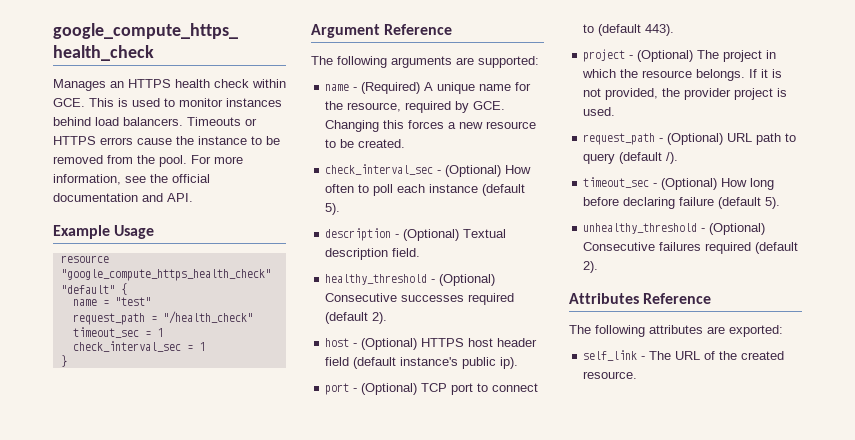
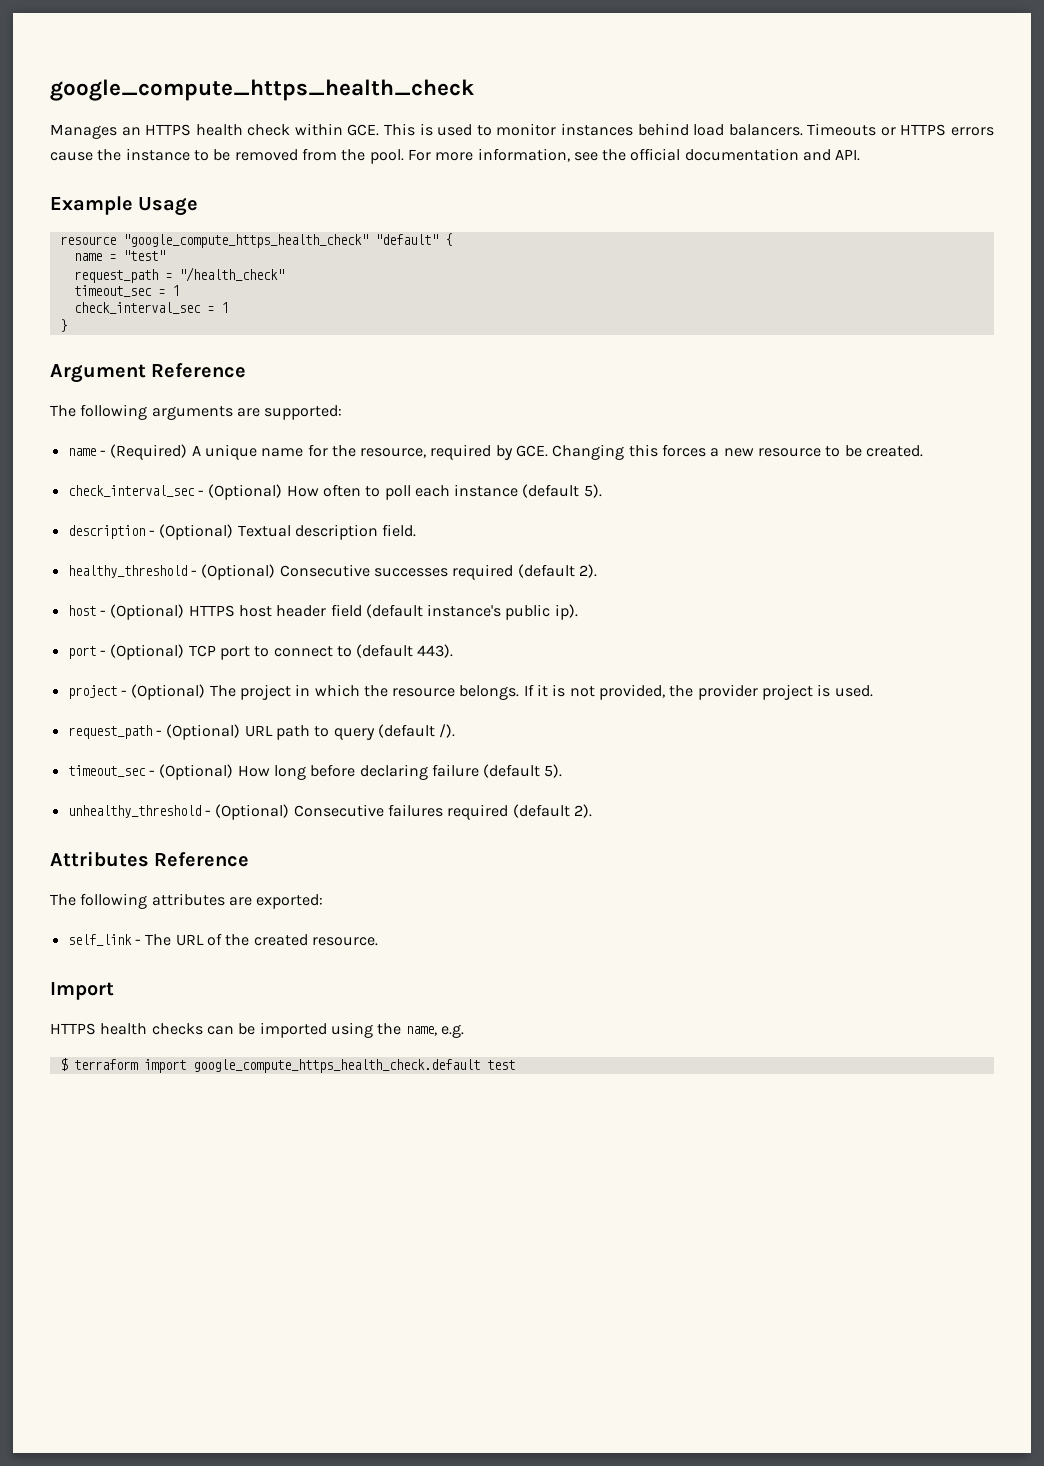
(638, 375) none -> [50,982,114,1000] [50,1022,464,1038] [59,1058,515,1073] // Import // HTTPS health checks can be imported using the name, e.g. // $ terraform import google_compute_https_health_check.default test

